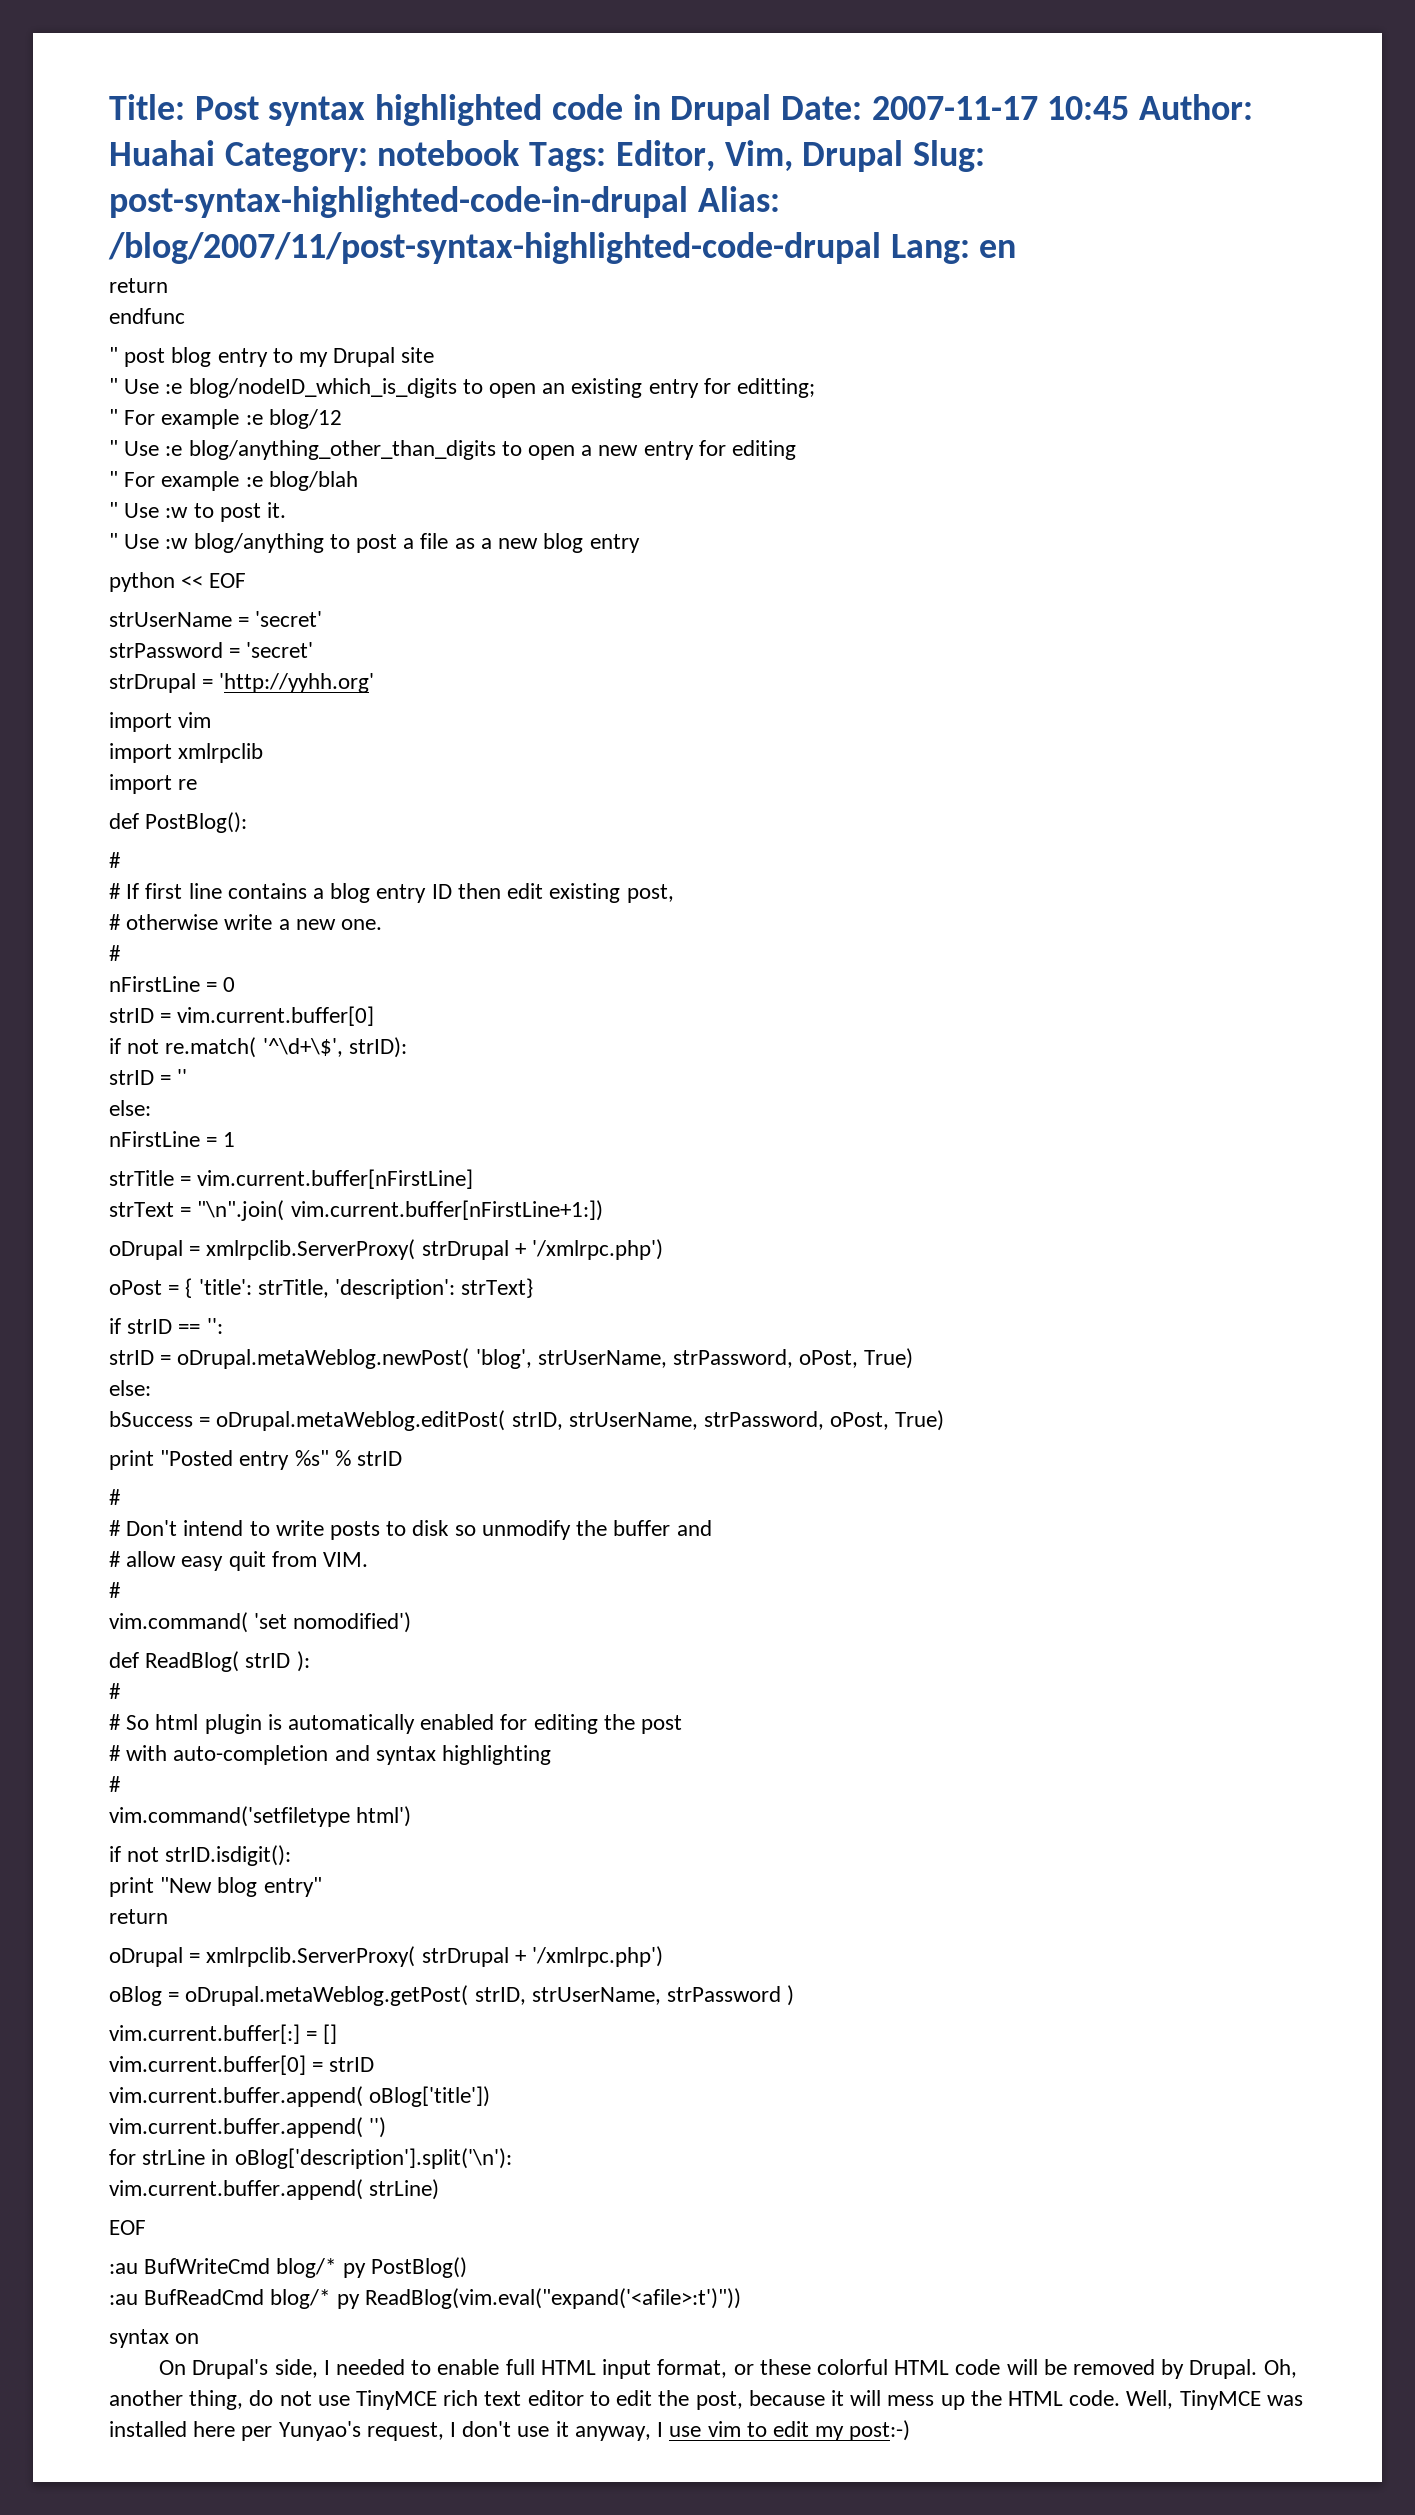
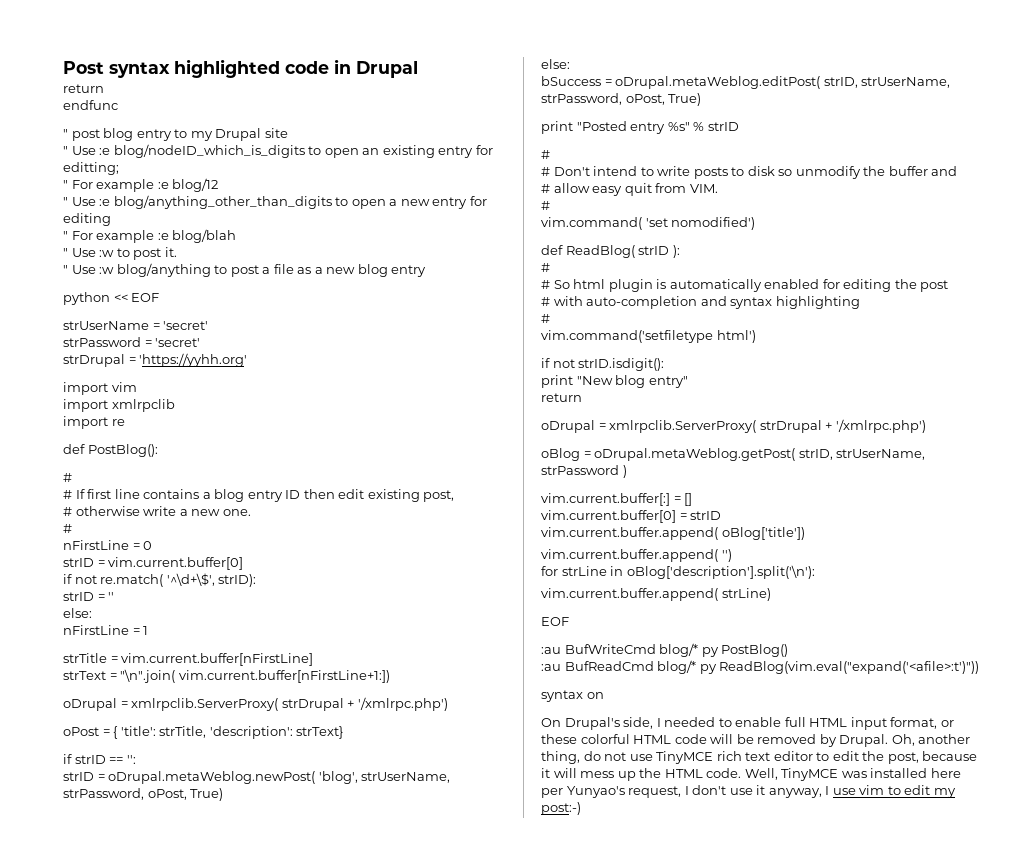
[109,94,185,120] Title: -> (63, 67) none
[781,94,1254,120] [109,140,986,172] [109,186,780,218] [108,232,1017,264] Date: 2007-11-17 10:45 Author: Huahai Category: notebook Tags: Editor, Vim, Drupal Slug: post-syntax-highlighted-code-in-drupal Alias: /blog/2007/11/post-syntax-highlighted-code-drupal Lang: en -> (418, 69) none
[219,673,375,693] 'http://yyhh.org' -> [139,353,248,367] 'https://yyhh.org'

